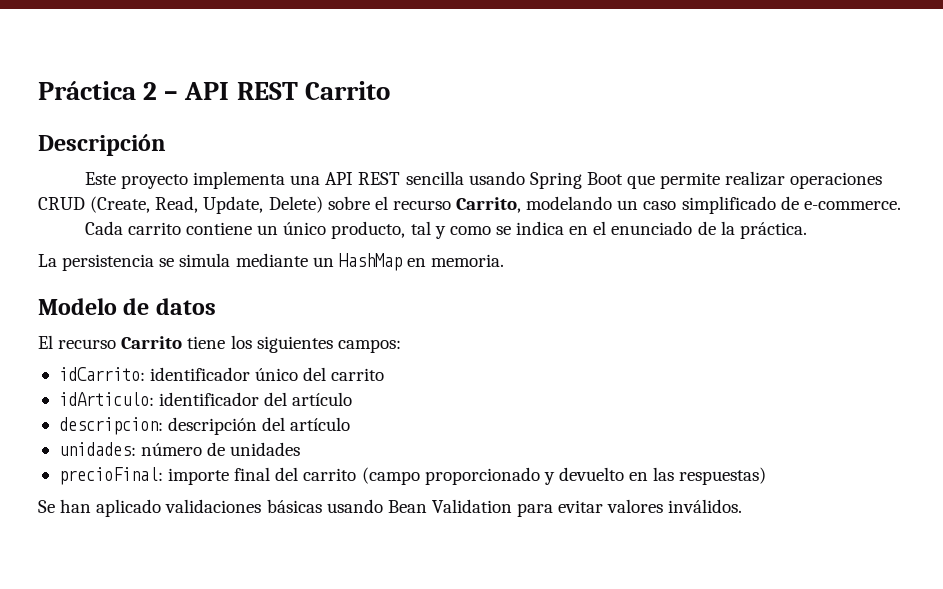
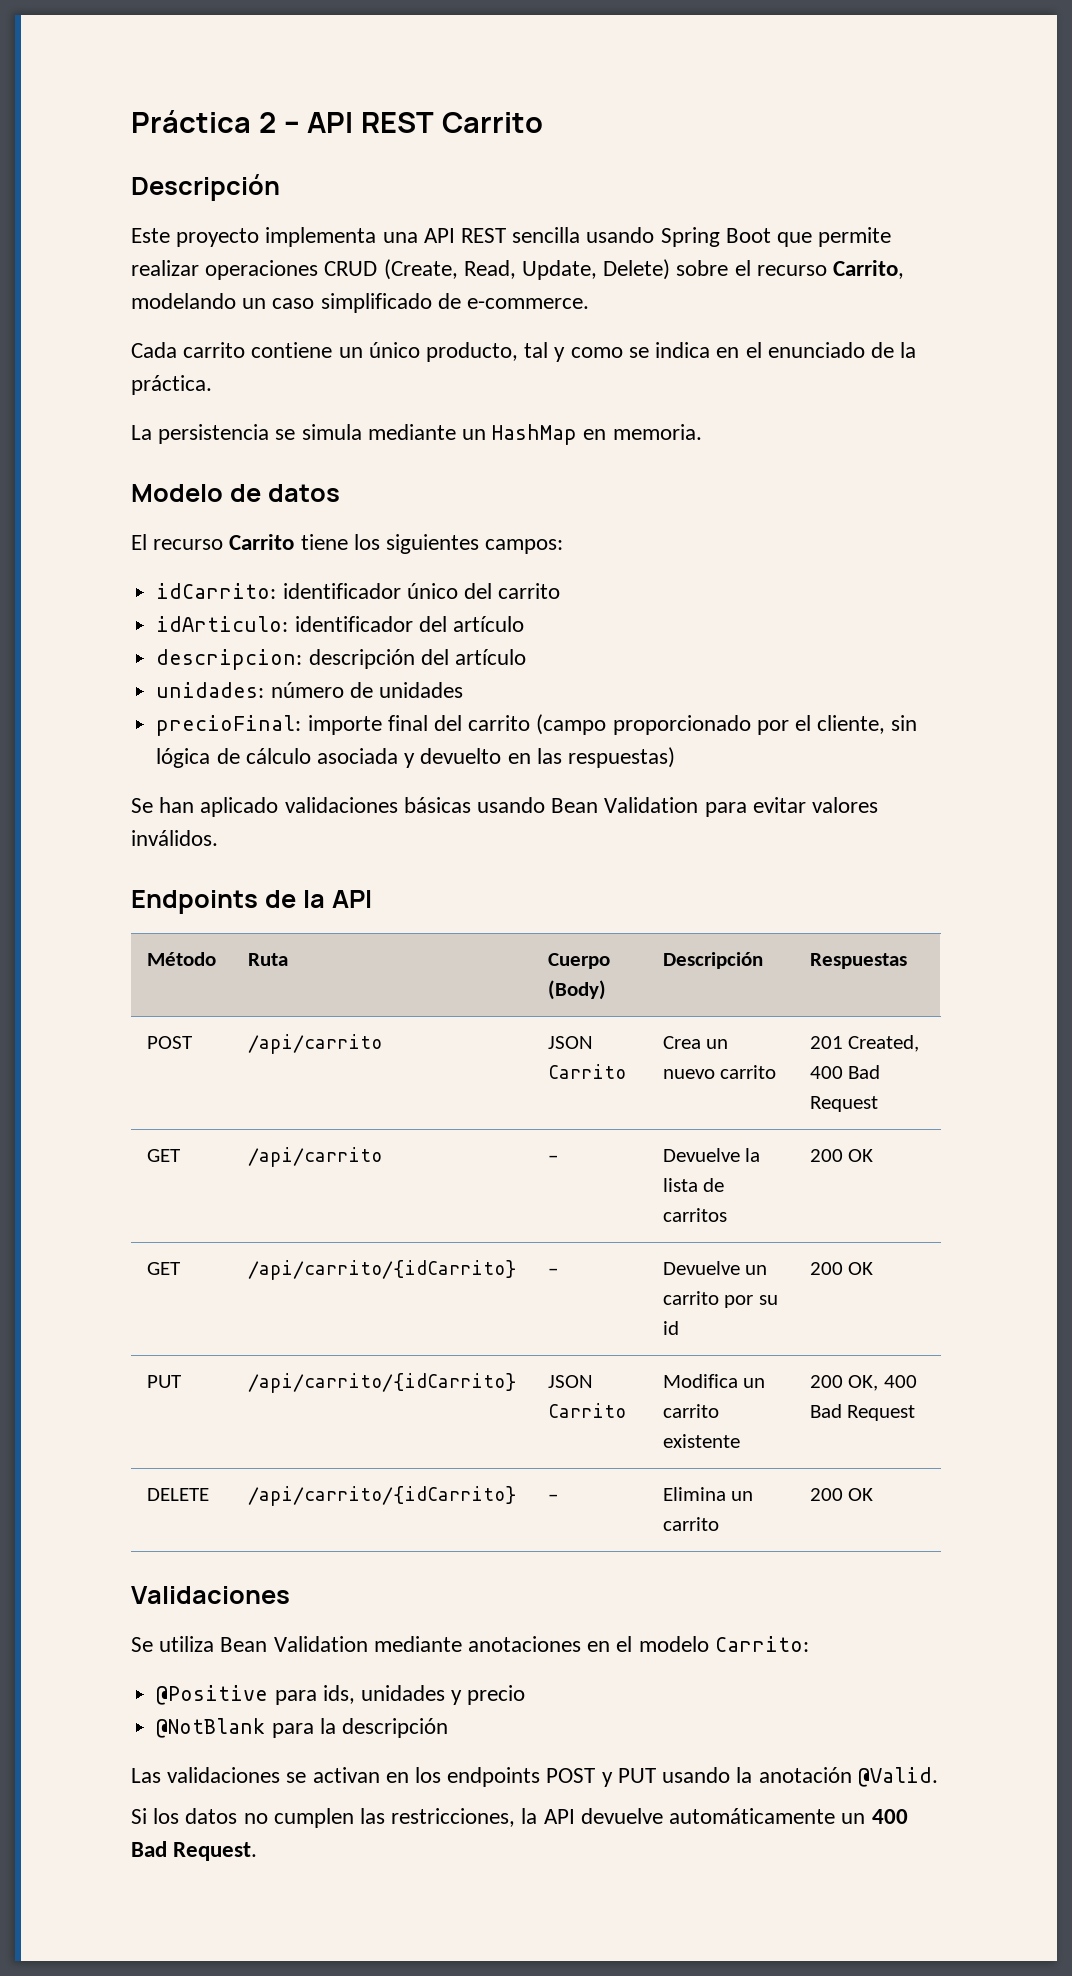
(540, 476) none -> [756,715,918,735] [156,748,398,768] por el cliente, sin lógica de cálculo asociada
(743, 506) none -> [131,890,372,914] [146,952,216,966] [247,953,288,966] [547,953,610,969] [547,980,606,1000] [662,952,763,969] [809,953,907,969] [146,1036,192,1049] [247,1034,382,1054] [547,1036,593,1049] [547,1064,626,1079] [662,1036,729,1049] [662,1065,777,1079] [809,1035,920,1052] [809,1065,881,1079] [809,1096,878,1112] [146,1149,180,1162] [247,1147,382,1167] [547,1155,558,1162] [662,1148,761,1162] [662,1178,725,1192] [662,1208,727,1222] [809,1149,874,1162] [146,1262,180,1275] [247,1260,516,1280] [547,1268,558,1275] [662,1261,768,1275] [662,1291,778,1308] [662,1321,679,1335] [809,1262,874,1275] [146,1375,181,1388] [247,1373,516,1393] [547,1375,593,1388] [547,1403,626,1418] [662,1374,766,1388] [662,1404,719,1418] [662,1434,740,1448] [809,1375,917,1391] [809,1404,916,1421] [146,1488,209,1501] [247,1486,516,1506] [547,1494,558,1501] [662,1487,754,1501] [662,1517,719,1531] [809,1488,874,1501] [131,1586,290,1604] [131,1636,809,1652] [156,1685,526,1705] [156,1718,448,1738] [131,1767,938,1787] [131,1808,908,1828] [131,1841,258,1861] // Endpoints de la API // Método | Ruta | Cuerpo (Body) | Descripción | Respuestas // POST | /api/carrito | JSON Carrito | Crea un nuevo carrito | 201 Created, 400 Bad Request // GET | /api/carrito | – | Devuelve la lista de carritos | 200 OK // GET | /api/carrito/{idCarrito} | – | Devuelve un carrito por su id | 200 OK // PUT | /api/carrito/{idCarrito} | JSON Carrito | Modifica un carrito existente | 200 OK, 400 Bad Request // DELETE | /api/carrito/{idCarrito} | – | Elimina un carrito | 200 OK // Validaciones // Se utiliza Bean Validation mediante anotaciones en el modelo Carrito: // @Positive para ids, unidades y precio // @NotBlank para la descripción // Las validaciones se activan en los endpoints POST y PUT usando la anotación @Valid. // Si los datos no cumplen las restricciones, la API devuelve automáticamente un 400 Bad Request.

